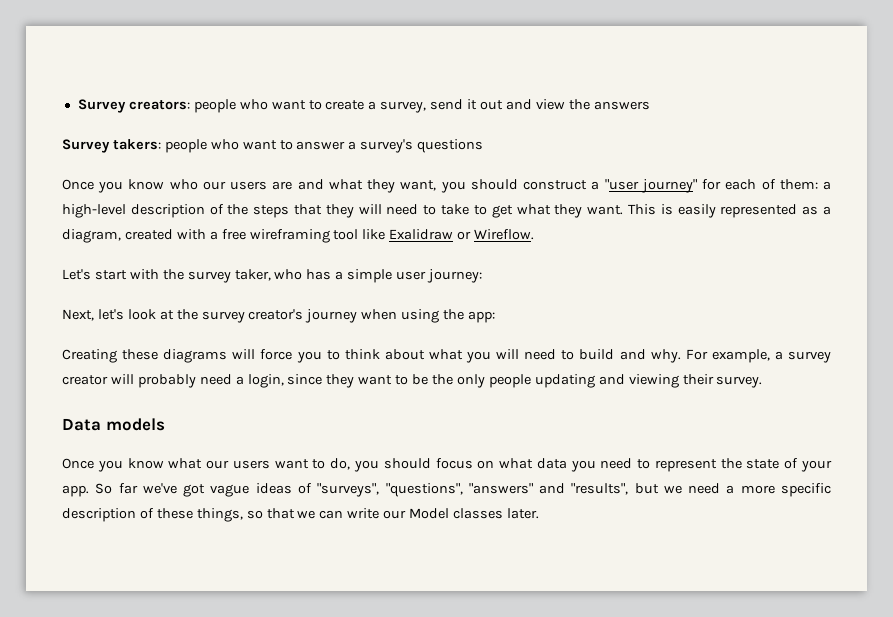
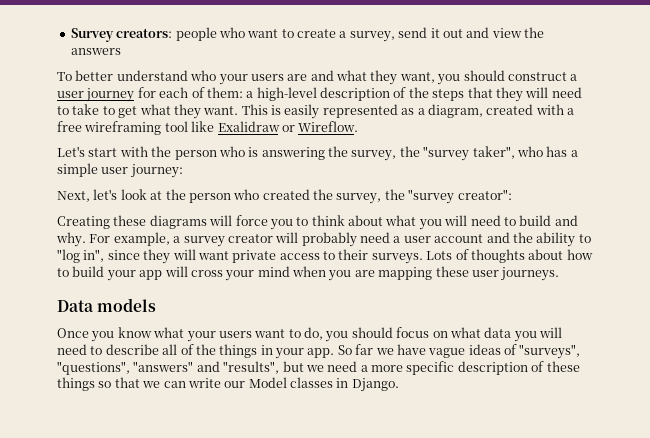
[62,139,484,153] [62,179,226,193] Survey takers: people who want to answer a survey's questions // Once you know who our -> [57,70,248,85] To better understand who your
[604,179,697,193] "user journey" -> [57,88,135,102] user journey
[187,269,271,283] survey taker, -> [174,146,515,161] person who is answering the survey, the "survey taker",
[201,309,496,323] survey creator's journey when using the app: -> [188,189,512,204] person who created the survey, the "survey creator":
[247,374,763,388] login, since they want to be the only people updating and viewing their survey. -> [403,232,591,247] [57,249,593,264] [57,266,560,281] user account and the ability to "log in", since they will want private access to their surveys. Lots of thoughts about how to build your app will cross your mind when you are mapping these user journeys.
[206,460,230,469] our -> [186,331,216,342] your
[600,458,799,472] need to represent the state of -> [539,327,562,338] [57,344,273,358] will need to describe all of the things in
[142,483,206,497] we've got -> [375,344,426,355] we have
[196,508,243,522] things, -> [57,377,95,391] things
[506,508,539,519] later. -> [336,378,399,392] in Django.

